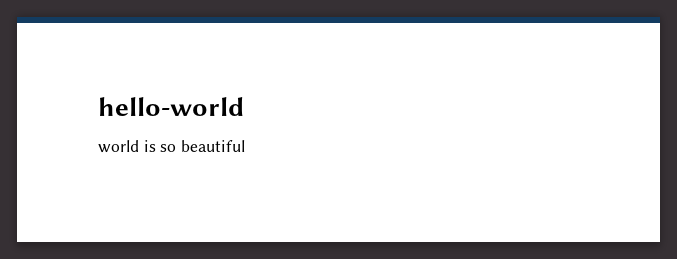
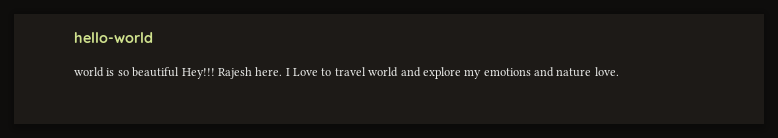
(246, 146) none -> [181,67,619,79] Hey!!! Rajesh here. I Love to travel world and explore my emotions and nature love.

